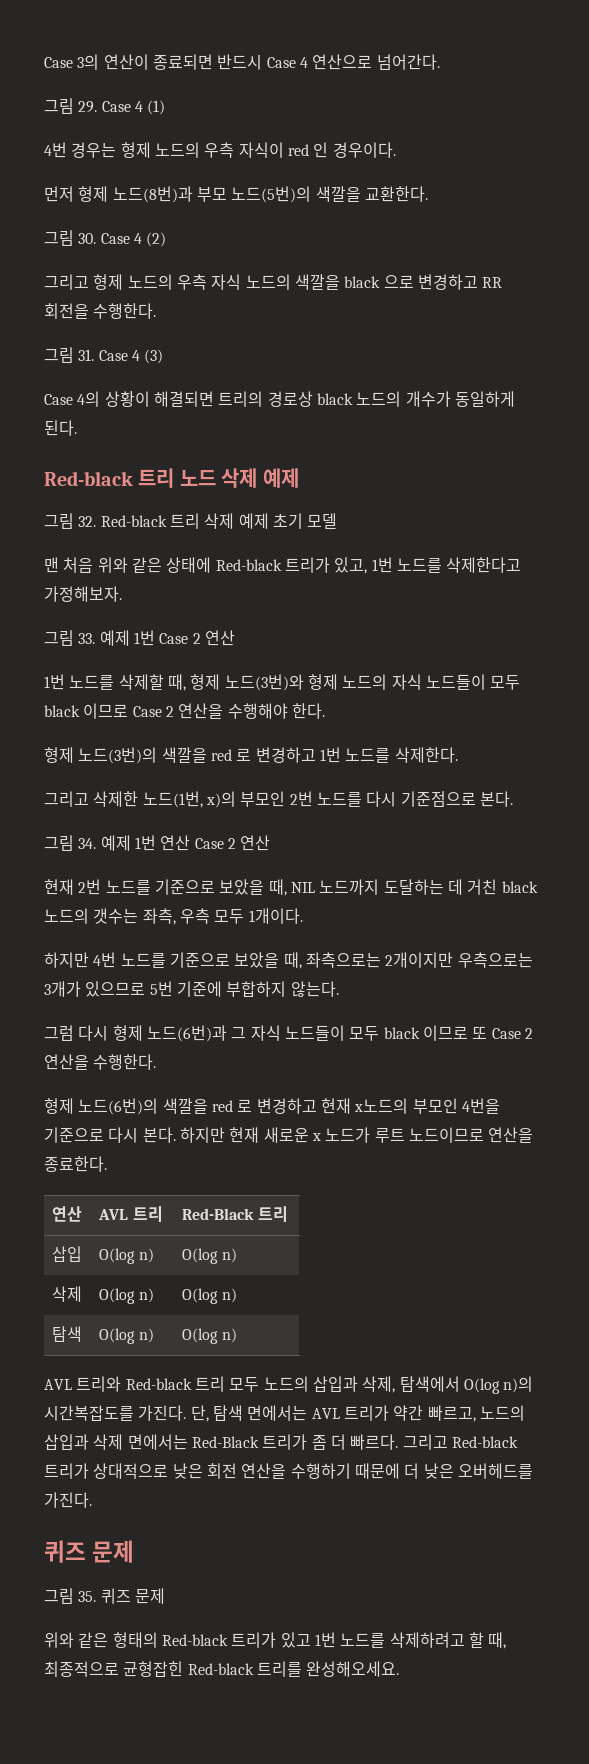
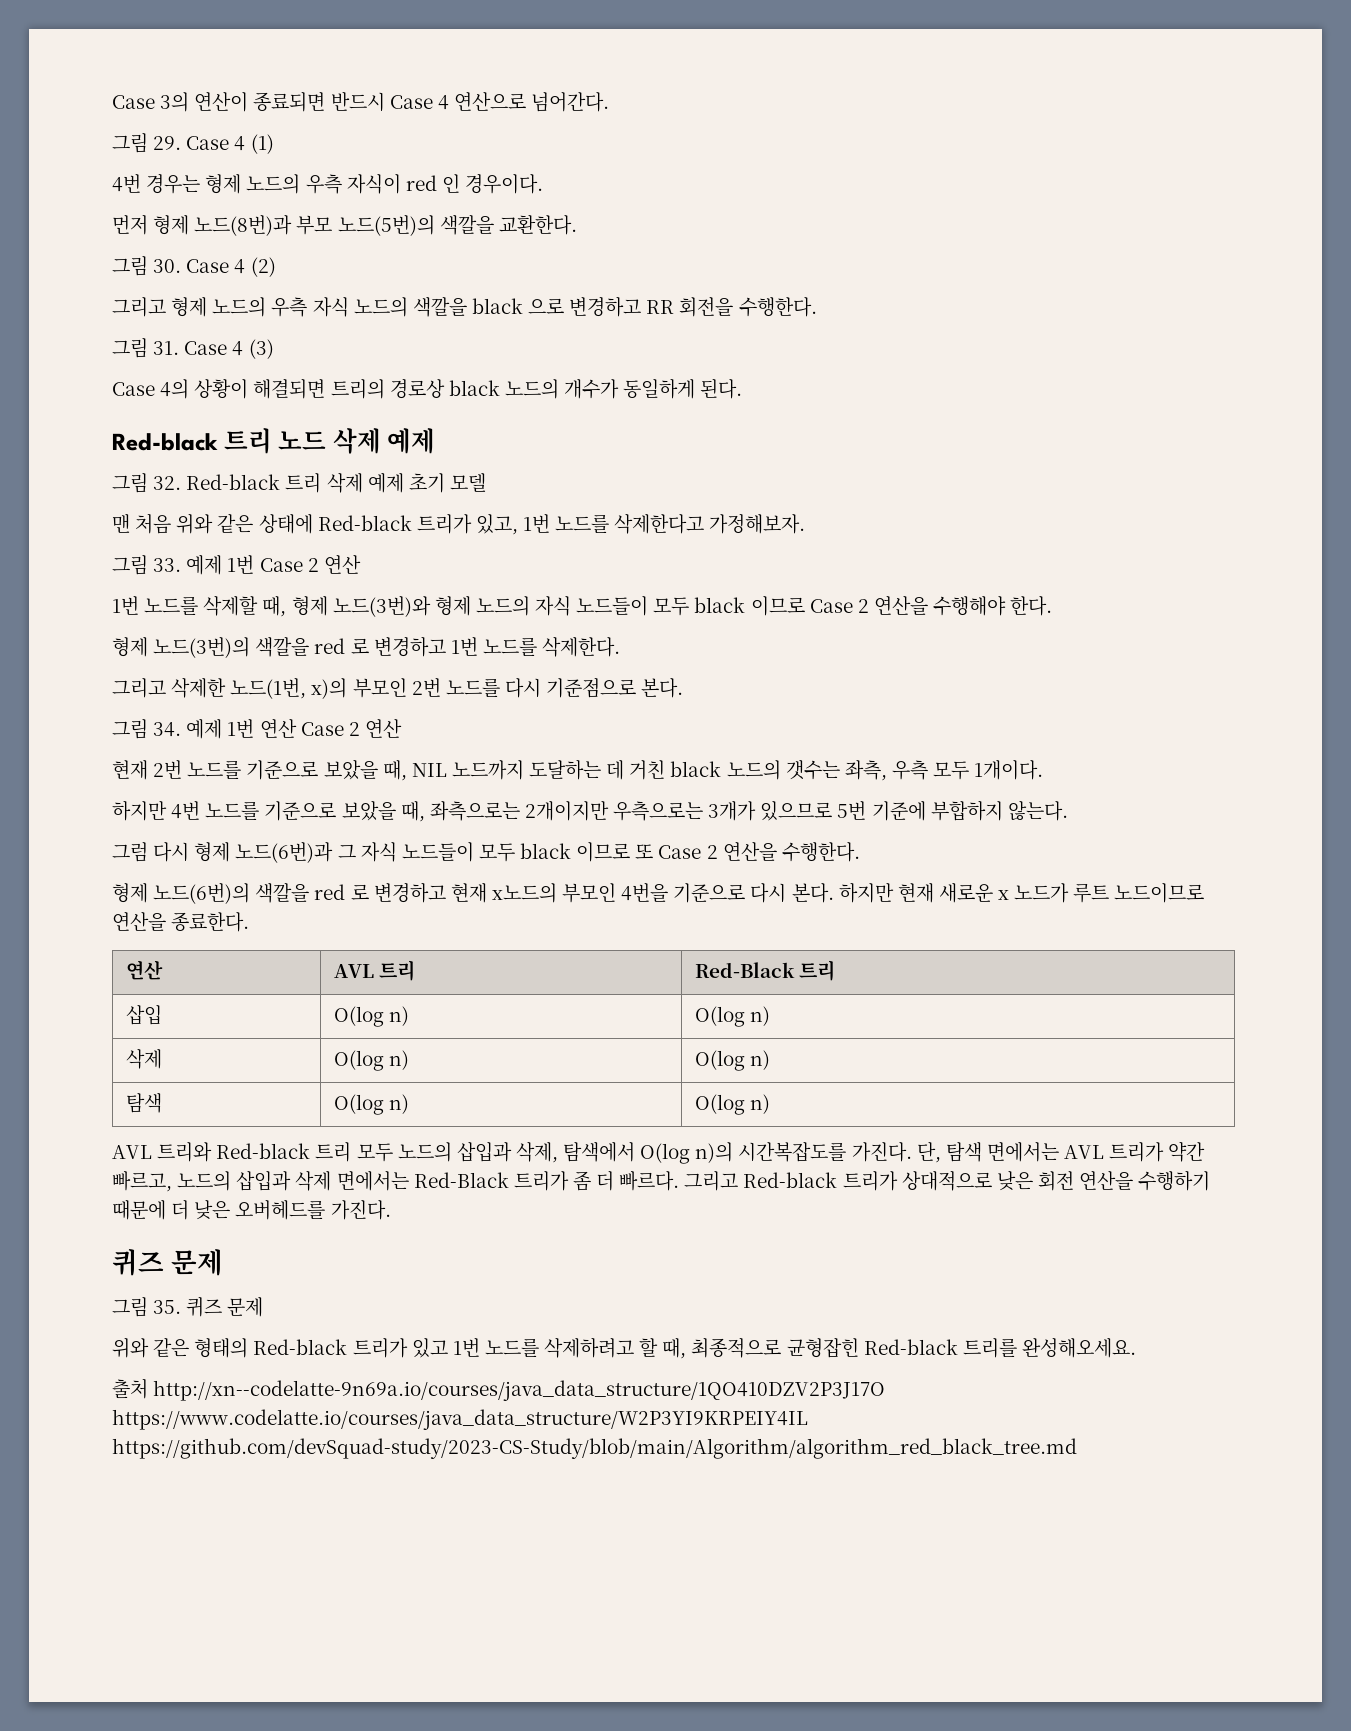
(400, 1669) none -> [112,1378,886,1401] [112,1409,808,1430] [112,1438,1077,1459] // 출처 http://xn--codelatte-9n69a.io/courses/java_data_structure/1QO410DZV2P3J17O https://www.codelatte.io/courses/java_data_structure/W2P3YI9KRPEIY4IL https://github.com/devSquad-study/2023-CS-Study/blob/main/Algorithm/algorithm_red_black_tree.md

